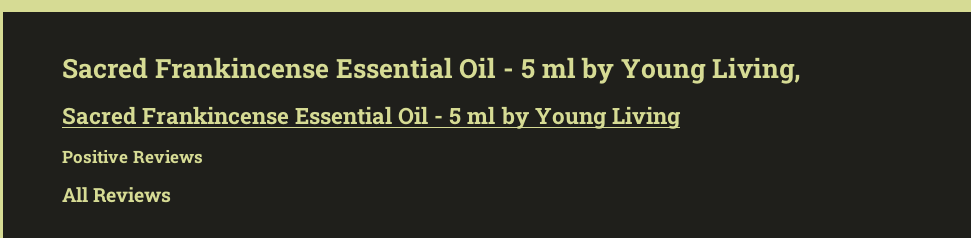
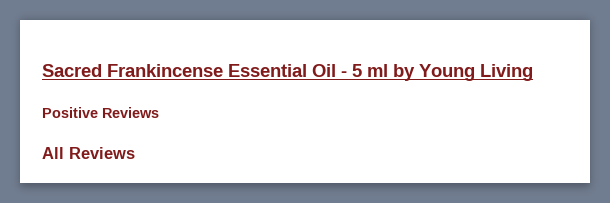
[62,57,802,84] [62,106,607,129] Sacred Frankincense Essential Oil - 5 ml by Young Living, // Sacred Frankincense Essential Oil - 5 ml by Young -> [42,64,475,81] Sacred Frankincense Essential Oil - 5 ml by Young

